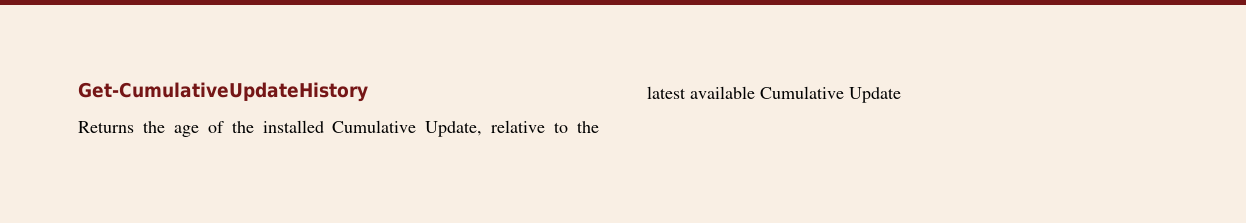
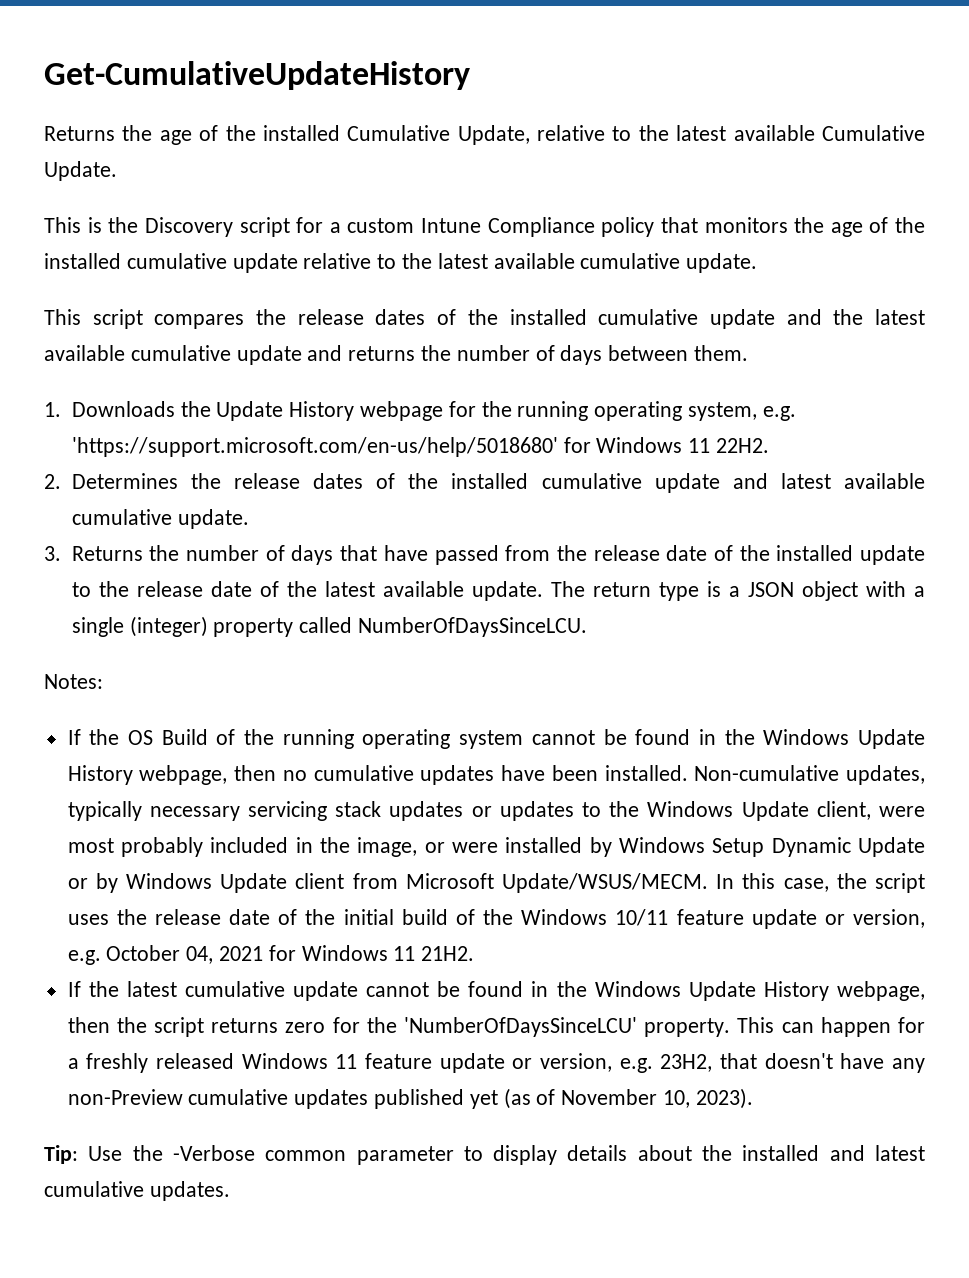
[849,87,901,103] Update -> [44,161,117,181] [44,217,925,237] [44,253,758,273] [44,309,926,329] [44,345,749,365] [44,401,796,421] [71,437,769,457] [44,473,926,493] [71,509,249,529] [44,545,925,565] [71,581,925,601] [71,616,587,637] [44,674,103,689] [67,729,926,749] [67,765,926,785] [67,801,925,821] [67,837,926,857] [67,873,925,893] [67,909,925,929] [67,945,475,965] [67,981,925,1001] [67,1017,925,1037] [67,1053,925,1073] [67,1088,753,1109] [44,1145,925,1165] [44,1181,230,1201] Update. // This is the Discovery script for a custom Intune Compliance policy that monitors the age of the installed cumulative update relative to the latest available cumulative update. // This script compares the release dates of the installed cumulative update and the latest available cumulative update and returns the number of days between them. // 1. Downloads the Update History webpage for the running operating system, e.g. 'https://support.microsoft.com/en-us/help/5018680' for Windows 11 22H2. // 2. Determines the release dates of the installed cumulative update and latest available cumulative update. // 3. Returns the number of days that have passed from the release date of the installed update to the release date of the latest available update. The return type is a JSON object with a single (integer) property called NumberOfDaysSinceLCU. // Notes: // If the OS Build of the running operating system cannot be found in the Windows Update History webpage, then no cumulative updates have been installed. Non-cumulative updates, typically necessary servicing stack updates or updates to the Windows Update client, were most probably included in the image, or were installed by Windows Setup Dynamic Update or by Windows Update client from Microsoft Update/WSUS/MECM. In this case, the script uses the release date of the initial build of the Windows 10/11 feature update or version, e.g. October 04, 2021 for Windows 11 21H2. // If the latest cumulative update cannot be found in the Windows Update History webpage, then the script returns zero for the 'NumberOfDaysSinceLCU' property. This can happen for a freshly released Windows 11 feature update or version, e.g. 23H2, that doesn't have any non-Preview cumulative updates published yet (as of November 10, 2023). // Tip: Use the -Verbose common parameter to display details about the installed and latest cumulative updates.

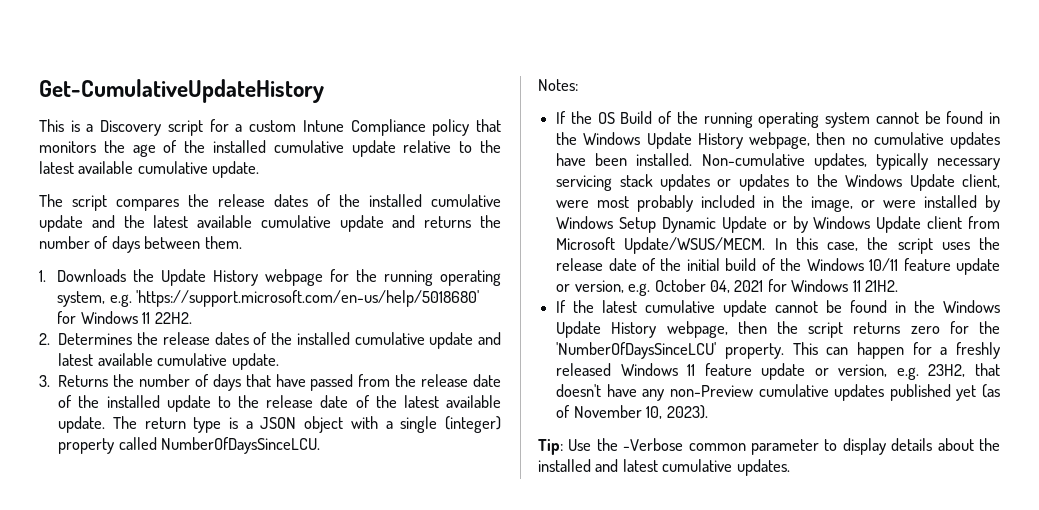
[44,125,925,145] [44,161,117,181] // Returns the age of the installed Cumulative Update, relative to the latest available Cumulative Update. -> (324, 91) none
[108,217,139,233] the -> [86,124,94,132] a
[44,309,81,325] This -> [39,194,63,207] The

